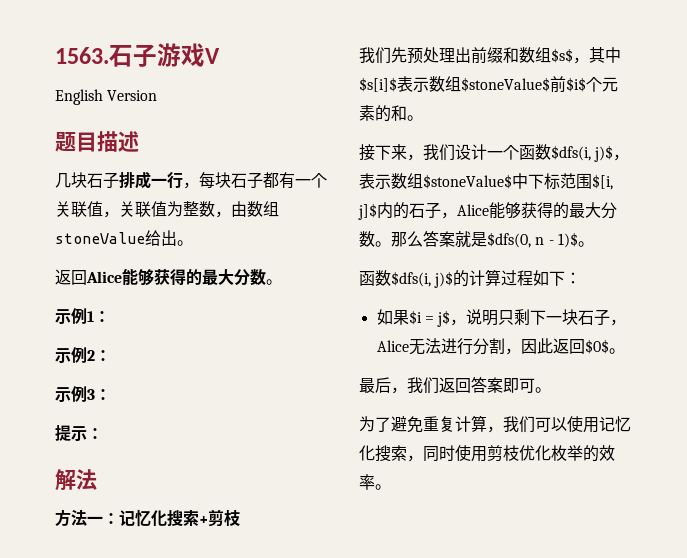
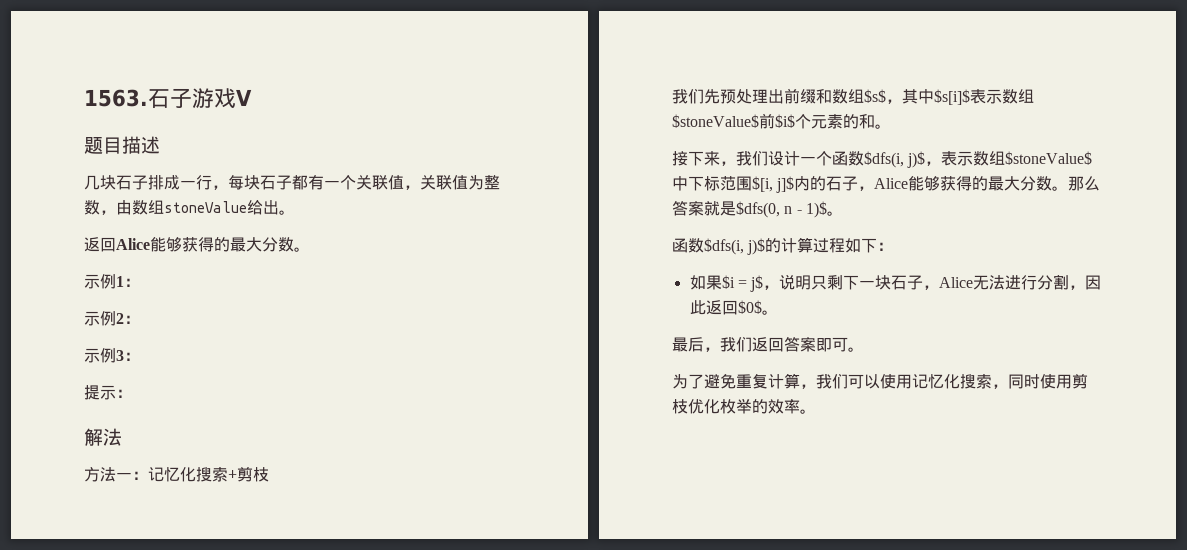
[55,89,158,105] // English Version -> (252, 97) none

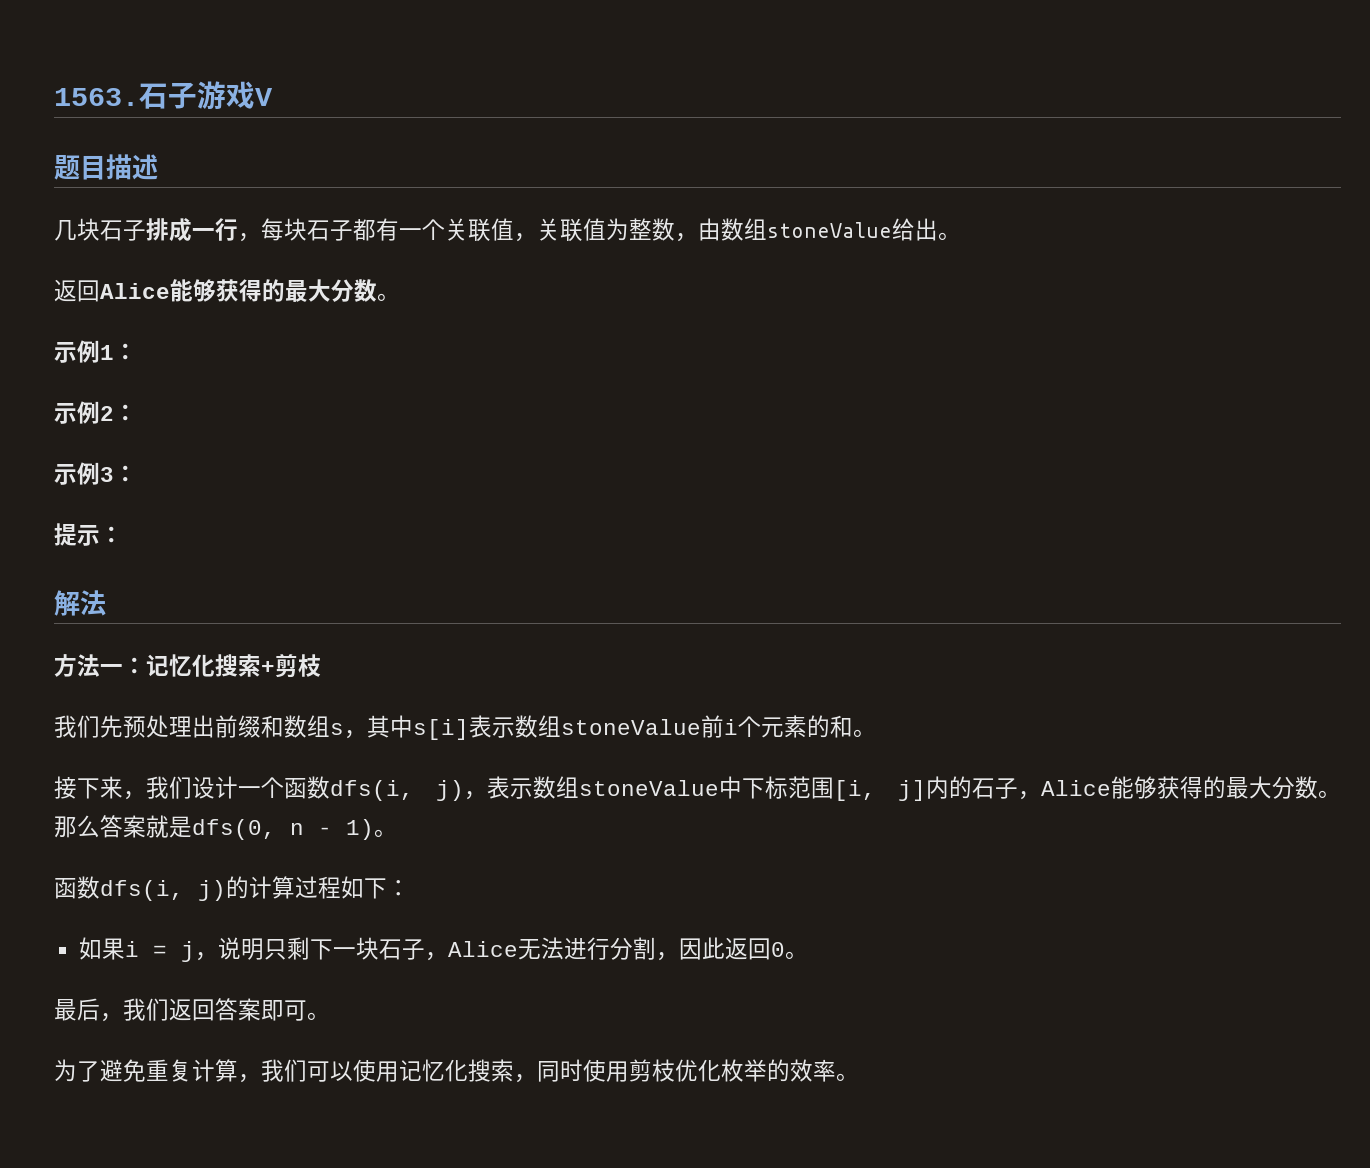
[864,89,1034,105] [672,113,795,129] $s$，其中$s[i]$表示数组$stoneValue$前$i$ -> [330,715,738,740] s，其中s[i]表示数组stoneValue前i
[864,151,926,168] $dfs(i, j)$ -> [330,780,464,801] dfs(i, j)
[1005,151,1093,165] $stoneValue$ -> [579,780,719,796] stoneValue
[752,176,795,193] $[i, j]$ -> [834,780,926,801] [i, j]
[736,201,780,218] $dfs(0, -> [192,819,276,840] dfs(0,
[805,201,827,218] 1)$ -> [346,819,374,840] 1)
[704,238,766,255] $dfs(i, j)$ -> [100,880,226,901] dfs(i, j)
[721,275,764,292] $i = j$ -> [124,941,195,962] i = j
[737,300,762,314] $0$ -> [770,942,785,957] 0

